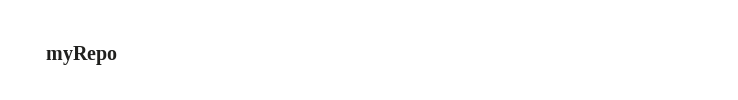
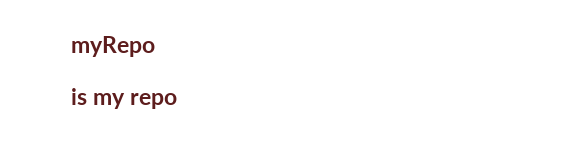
(117, 55) none -> [71,88,178,109] // is my repo

